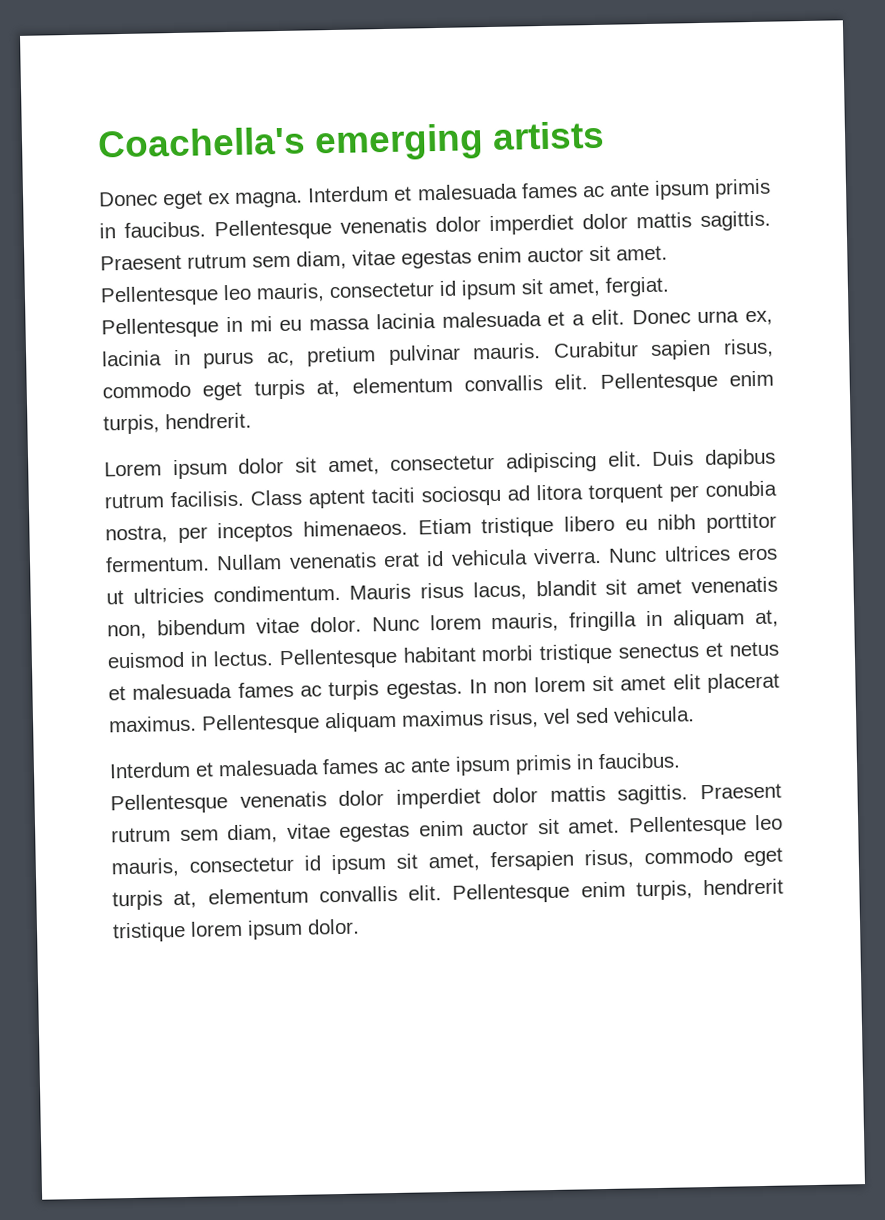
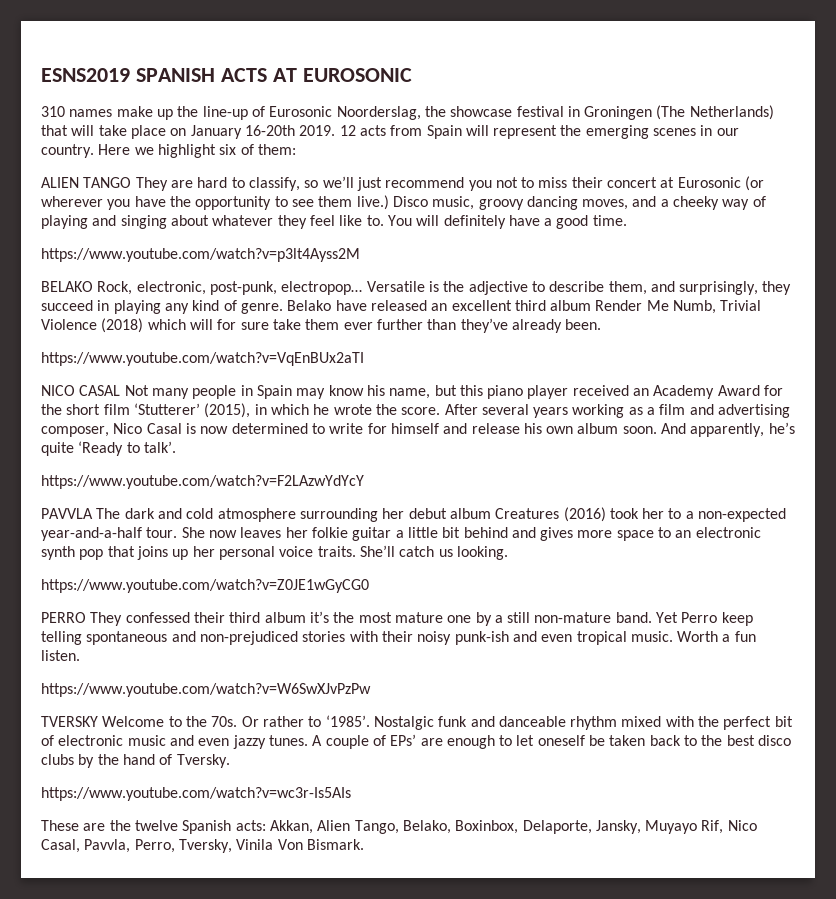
[97,120,605,162] [98,178,771,210] [99,210,771,241] [100,245,668,271] [100,276,670,307] [101,309,773,339] [102,338,774,369] [102,370,774,401] [103,412,252,435] [104,448,776,480] [104,480,777,509] [105,512,777,544] [105,545,778,573] [106,576,778,605] [107,609,779,640] [107,641,780,670] [108,672,780,701] [108,706,695,735] [109,752,681,779] [110,783,782,815] [111,814,783,844] [111,847,783,878] [112,878,784,911] [112,918,360,943] Coachella's emerging artists // Donec eget ex magna. Interdum et malesuada fames ac ante ipsum primis in faucibus. Pellentesque venenatis dolor imperdiet dolor mattis sagittis. Praesent rutrum sem diam, vitae egestas enim auctor sit amet. Pellentesque leo mauris, consectetur id ipsum sit amet, fergiat. Pellentesque in mi eu massa lacinia malesuada et a elit. Donec urna ex, lacinia in purus ac, pretium pulvinar mauris. Curabitur sapien risus, commodo eget turpis at, elementum convallis elit. Pellentesque enim turpis, hendrerit. // Lorem ipsum dolor sit amet, consectetur adipiscing elit. Duis dapibus rutrum facilisis. Class aptent taciti sociosqu ad litora torquent per conubia nostra, per inceptos himenaeos. Etiam tristique libero eu nibh porttitor fermentum. Nullam venenatis erat id vehicula viverra. Nunc ultrices eros ut ultricies condimentum. Mauris risus lacus, blandit sit amet venenatis non, bibendum vitae dolor. Nunc lorem mauris, fringilla in aliquam at, euismod in lectus. Pellentesque habitant morbi tristique senectus et netus et malesuada fames ac turpis egestas. In non lorem sit amet elit placerat maximus. Pellentesque aliquam maximus risus, vel sed vehicula. // Interdum et malesuada fames ac ante ipsum primis in faucibus. Pellentesque venenatis dolor imperdiet dolor mattis sagittis. Praesent rutrum sem diam, vitae egestas enim auctor sit amet. Pellentesque leo mauris, consectetur id ipsum sit amet, fersapien risus, commodo eget turpis at, elementum convallis elit. Pellentesque enim turpis, hendrerit tristique lorem ipsum dolor. -> [41,68,412,82] [41,105,774,120] [41,125,739,139] [41,144,296,158] [41,176,765,191] [41,195,766,210] [41,215,627,229] [41,248,360,262] [41,281,792,295] [41,300,762,314] [41,318,602,333] [41,352,364,366] [41,385,784,399] [41,403,791,418] [41,422,795,437] [41,441,176,456] [41,475,364,489] [41,507,787,522] [41,527,761,541] [41,545,508,560] [41,579,369,593] [41,611,753,626] [41,631,756,645] [41,650,80,661] [41,683,371,697] [41,715,793,730] [41,734,792,749] [41,754,230,768] [41,787,351,801] [41,820,757,834] [41,839,364,853] ESNS2019 SPANISH ACTS AT EUROSONIC // 310 names make up the line-up of Eurosonic Noorderslag, the showcase festival in Groningen (The Netherlands) that will take place on January 16-20th 2019. 12 acts from Spain will represent the emerging scenes in our country. Here we highlight six of them: // ALIEN TANGO They are hard to classify, so we’ll just recommend you not to miss their concert at Eurosonic (or wherever you have the opportunity to see them live.) Disco music, groovy dancing moves, and a cheeky way of playing and singing about whatever they feel like to. You will definitely have a good time. // https://www.youtube.com/watch?v=p3lt4Ayss2M // BELAKO Rock, electronic, post-punk, electropop… Versatile is the adjective to describe them, and surprisingly, they succeed in playing any kind of genre. Belako have released an excellent third album Render Me Numb, Trivial Violence (2018) which will for sure take them ever further than they’ve already been. // https://www.youtube.com/watch?v=VqEnBUx2aTI // NICO CASAL Not many people in Spain may know his name, but this piano player received an Academy Award for the short film ‘Stutterer’ (2015), in which he wrote the score. After several years working as a film and advertising composer, Nico Casal is now determined to write for himself and release his own album soon. And apparently, he’s quite ‘Ready to talk’. // https://www.youtube.com/watch?v=F2LAzwYdYcY // PAVVLA The dark and cold atmosphere surrounding her debut album Creatures (2016) took her to a non-expected year-and-a-half tour. She now leaves her folkie guitar a little bit behind and gives more space to an electronic synth pop that joins up her personal voice traits. She’ll catch us looking. // https://www.youtube.com/watch?v=Z0JE1wGyCG0 // PERRO They confessed their third album it’s the most mature one by a still non-mature band. Yet Perro keep telling spontaneous and non-prejudiced stories with their noisy punk-ish and even tropical music. Worth a fun listen. // https://www.youtube.com/watch?v=W6SwXJvPzPw // TVERSKY Welcome to the 70s. Or rather to ‘1985’. Nostalgic funk and danceable rhythm mixed with the perfect bit of electronic music and even jazzy tunes. A couple of EPs’ are enough to let oneself be taken back to the best disco clubs by the hand of Tversky. // https://www.youtube.com/watch?v=wc3r-Is5AIs // These are the twelve Spanish acts: Akkan, Alien Tango, Belako, Boxinbox, Delaporte, Jansky, Muyayo Rif, Nico Casal, Pavvla, Perro, Tversky, Vinila Von Bismark.

